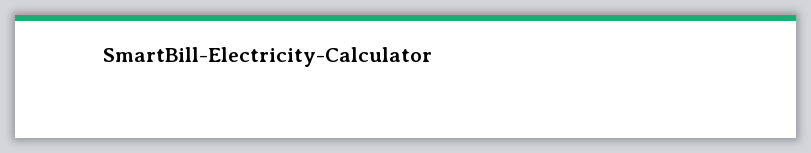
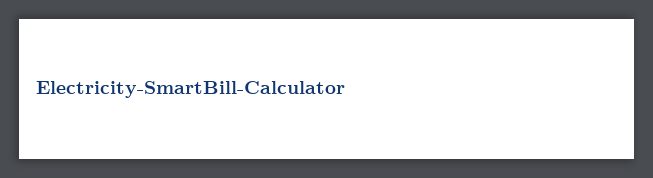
[103,47,432,67] SmartBill-Electricity-Calculator -> [36,81,345,98] Electricity-SmartBill-Calculator

